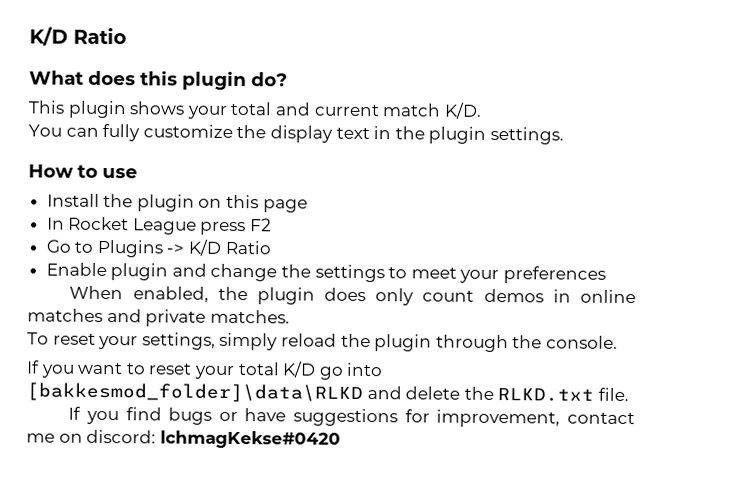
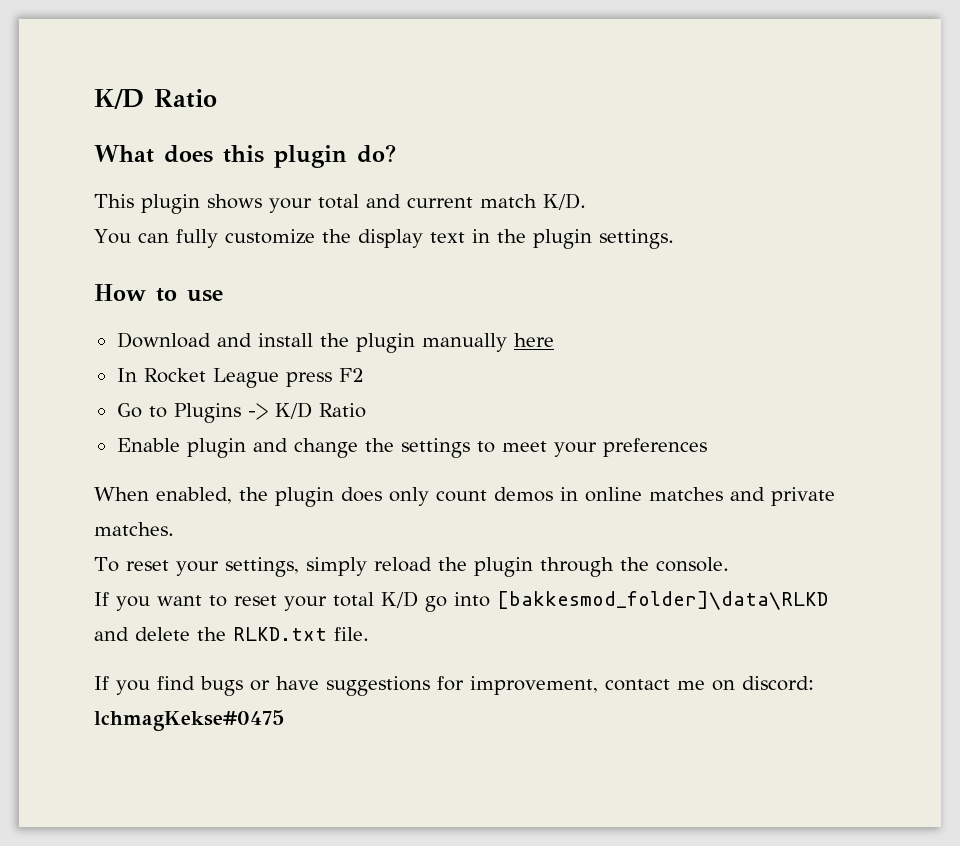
[46,193,308,213] Install the plugin on this page -> [116,332,554,353] Download and install the plugin manually here
[159,430,341,449] lchmagKekse#0420 -> [94,710,284,731] lchmagKekse#0475

